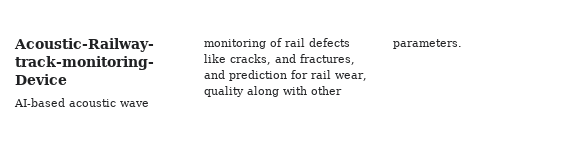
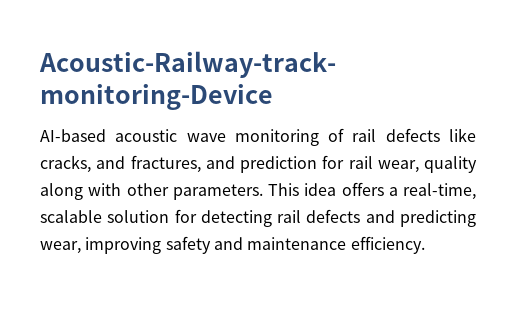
(462, 44) none -> [268,182,476,200] [40,209,476,227] [40,236,425,254] This idea offers a real-time, scalable solution for detecting rail defects and predicting wear, improving safety and maintenance efficiency.

